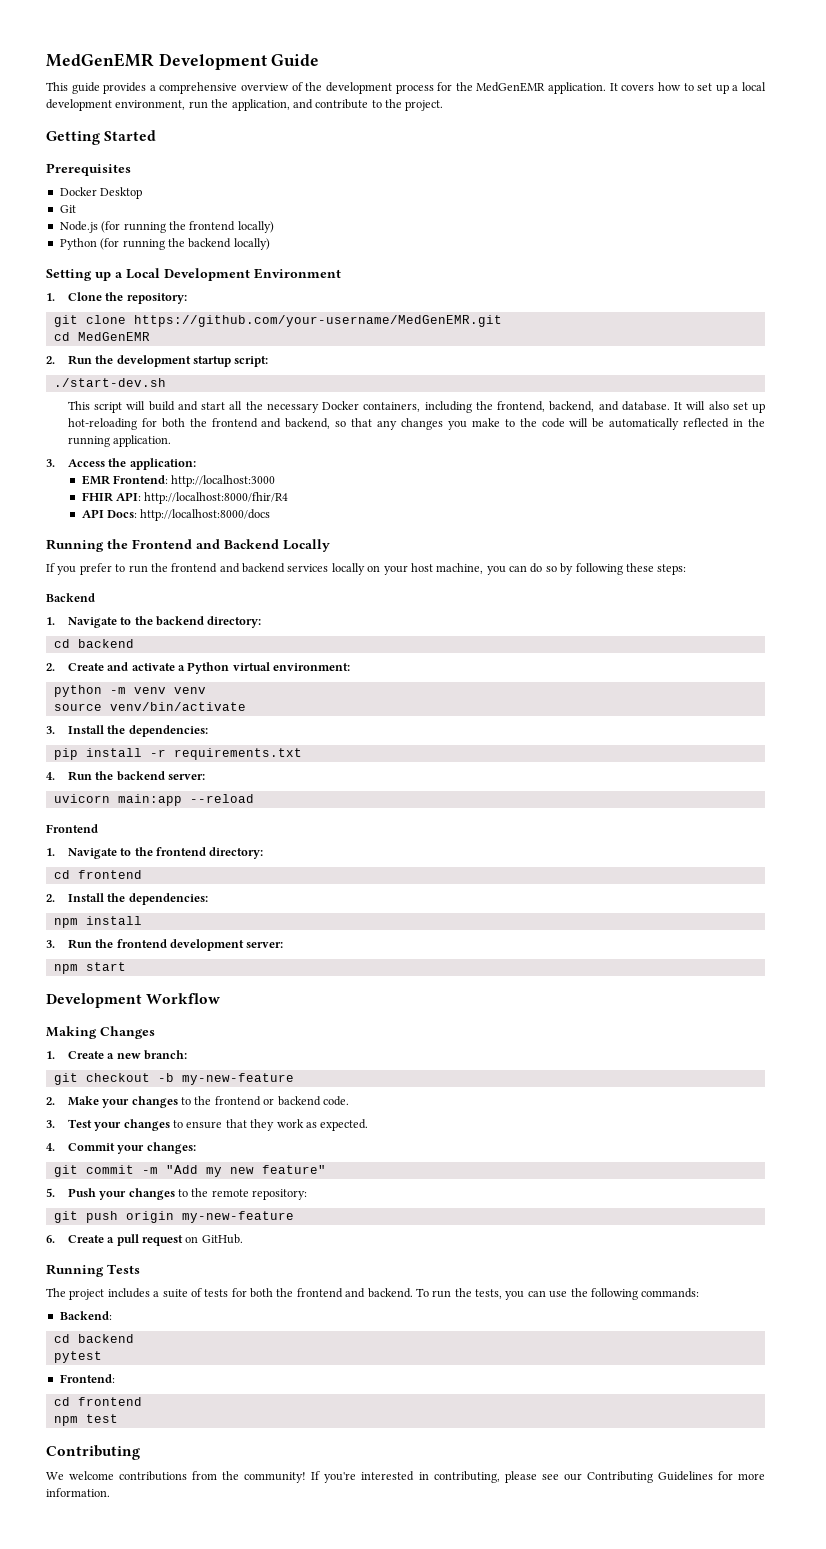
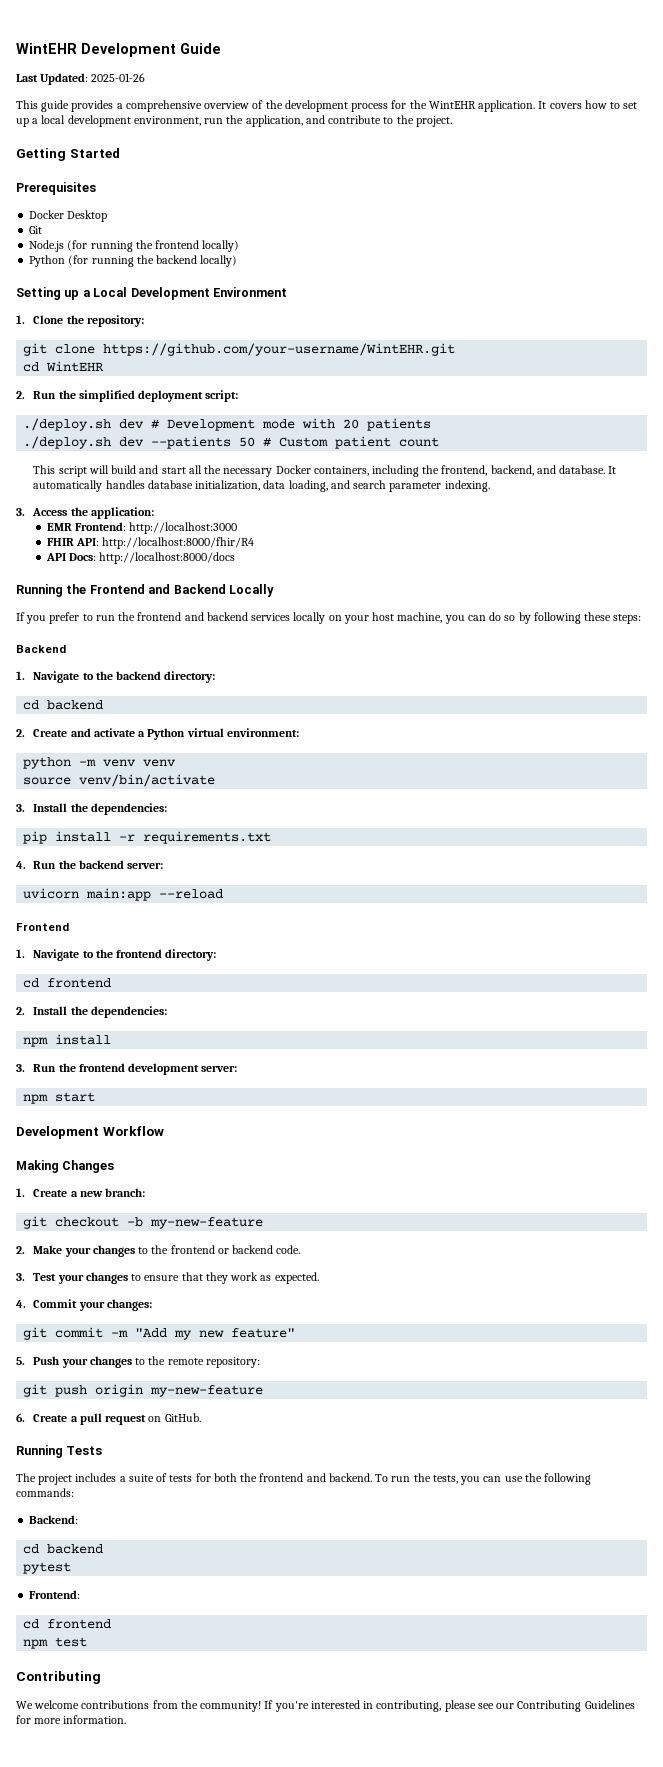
[46,53,154,67] MedGenEMR -> [16,43,77,54] WintEHR
(320, 60) none -> [16,73,146,85] // Last Updated: 2025-01-26
[476,82,546,92] MedGenEMR -> [428,101,476,109] WintEHR
[133,315,502,327] [53,332,150,341] https://github.com/your-username/MedGenEMR.git // cd MedGenEMR -> [103,343,456,356] [23,361,105,372] https://github.com/your-username/WintEHR.git // cd WintEHR
[116,355,232,367] development startup -> [78,390,204,402] simplified deployment
[53,378,166,387] ./start-dev.sh -> [23,418,432,431] [23,436,440,449] ./deploy.sh dev # Development mode with 20 patients // ./deploy.sh dev --patients 50 # Custom patient count
[686,401,765,413] [67,418,766,430] [67,435,172,447] will also set up hot-reloading for both the frontend and backend, so that any changes you make to the code will be automatically reflected in the running application. -> [33,480,490,492] automatically handles database initialization, data loading, and search parameter indexing.

